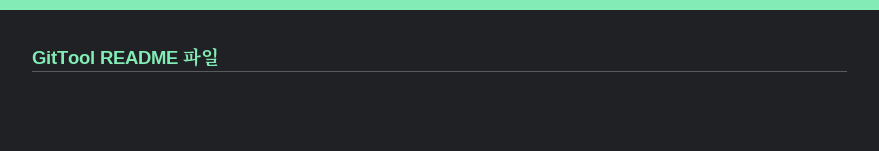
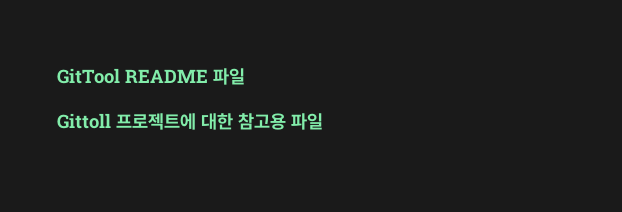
(219, 57) none -> [57,113,323,130] // Gittoll 프로젝트에 대한 참고용 파일

